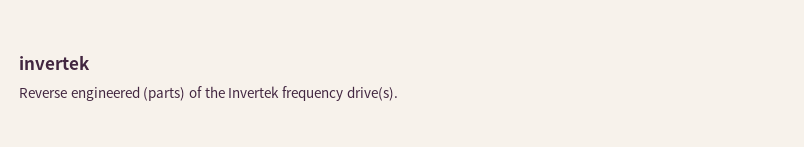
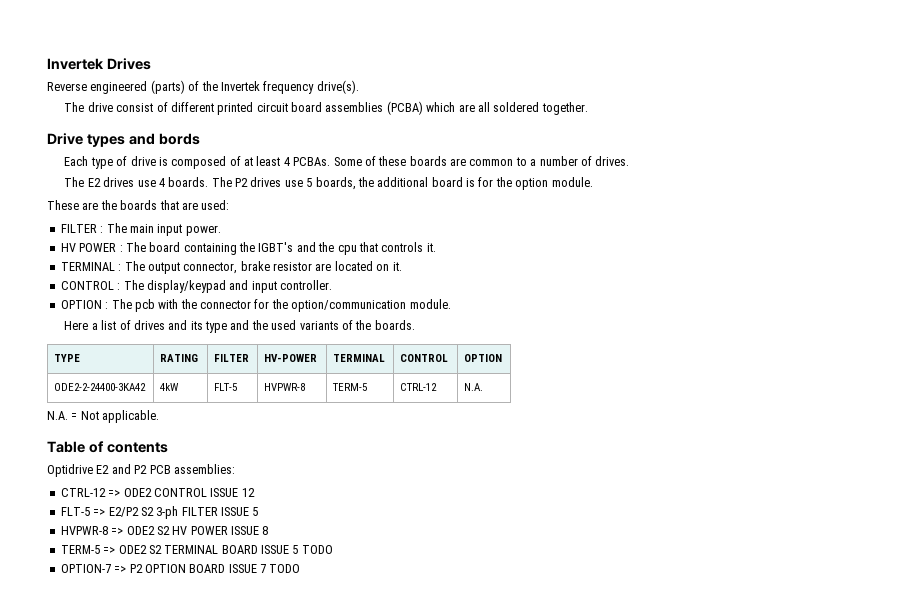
[19,55,90,70] invertek -> [47,58,151,70] Invertek Drives
(398, 93) none -> [64,101,588,115] [47,133,200,147] [64,156,630,169] [64,177,593,190] [47,200,230,210] [60,223,221,236] [60,242,436,255] [60,261,402,274] [60,280,332,293] [60,299,451,312] [64,320,415,333] [54,354,81,362] [160,354,199,362] [214,354,250,362] [264,354,318,362] [333,354,386,362] [400,354,449,362] [464,354,503,362] [54,383,147,391] [160,383,180,391] [214,383,238,391] [264,383,306,391] [332,383,368,391] [400,383,438,391] [464,383,484,391] [47,410,160,423] [47,441,168,453] [47,464,235,477] [60,488,255,497] [60,506,259,519] [60,526,269,535] [60,545,333,554] [60,564,301,573] // The drive consist of different printed circuit board assemblies (PCBA) which are all soldered together. // Drive types and bords // Each type of drive is composed of at least 4 PCBAs. Some of these boards are common to a number of drives. // The E2 drives use 4 boards. The P2 drives use 5 boards, the additional board is for the option module. // These are the boards that are used: // FILTER : The main input power. // HV POWER : The board containing the IGBT's and the cpu that controls it. // TERMINAL : The output connector, brake resistor are located on it. // CONTROL : The display/keypad and input controller. // OPTION : The pcb with the connector for the option/communication module. // Here a list of drives and its type and the used variants of the boards. // TYPE | RATING | FILTER | HV-POWER | TERMINAL | CONTROL | OPTION // ODE2-2-24400-3KA42 | 4kW | FLT-5 | HVPWR-8 | TERM-5 | CTRL-12 | N.A. // N.A. = Not applicable. // Table of contents // Optidrive E2 and P2 PCB assemblies: // CTRL-12 => ODE2 CONTROL ISSUE 12 // FLT-5 => E2/P2 S2 3-ph FILTER ISSUE 5 // HVPWR-8 => ODE2 S2 HV POWER ISSUE 8 // TERM-5 => ODE2 S2 TERMINAL BOARD ISSUE 5 TODO // OPTION-7 => P2 OPTION BOARD ISSUE 7 TODO

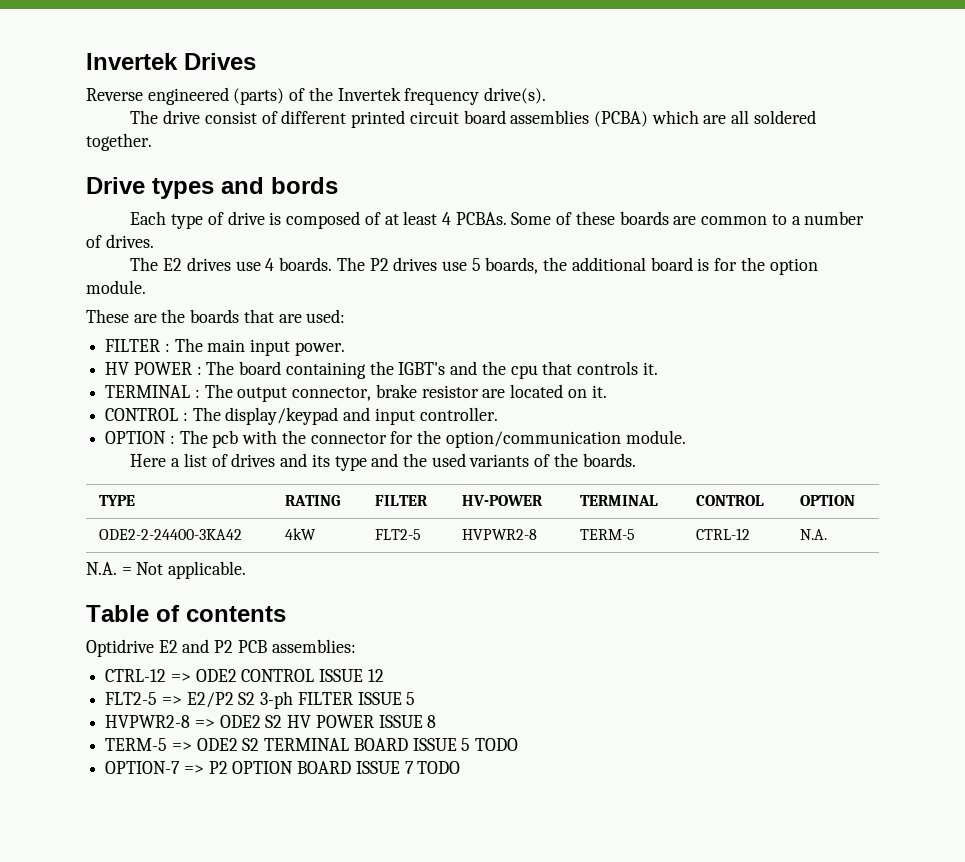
[214,383,238,391] [264,383,306,391] FLT-5 | HVPWR-8 -> [375,529,422,540] [462,529,538,540] FLT2-5 | HVPWR2-8
[60,507,90,516] FLT-5 -> [105,692,158,705] FLT2-5
[60,526,108,535] HVPWR-8 -> [105,715,191,728] HVPWR2-8

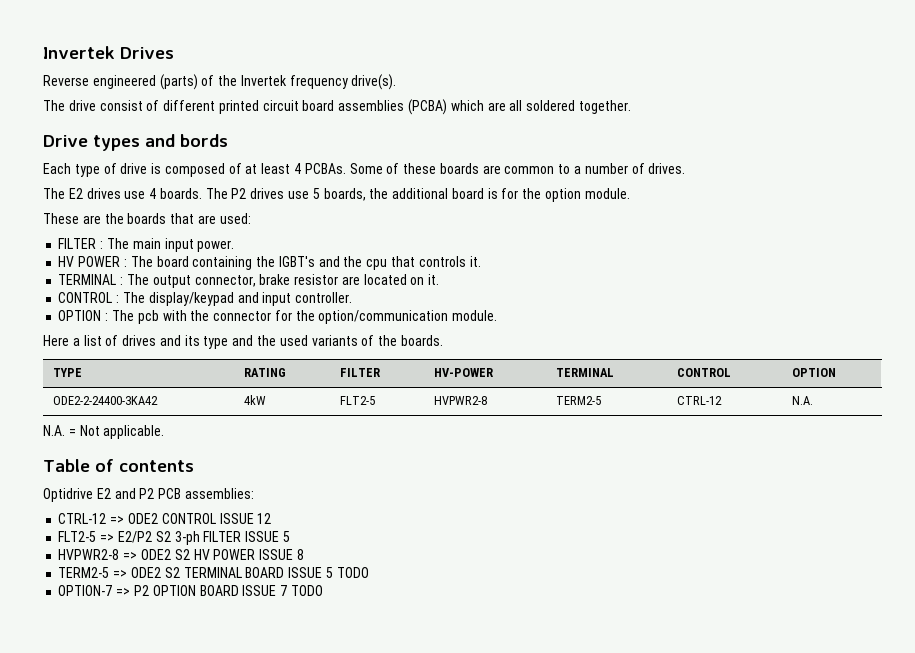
[580,529,636,540] TERM-5 -> [556,396,602,405] TERM2-5
[105,738,168,751] TERM-5 -> [58,567,110,578] TERM2-5

